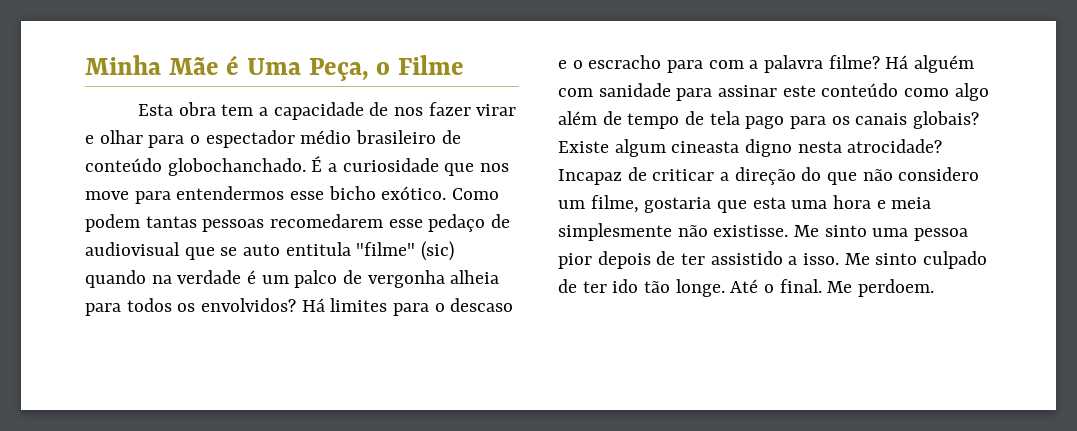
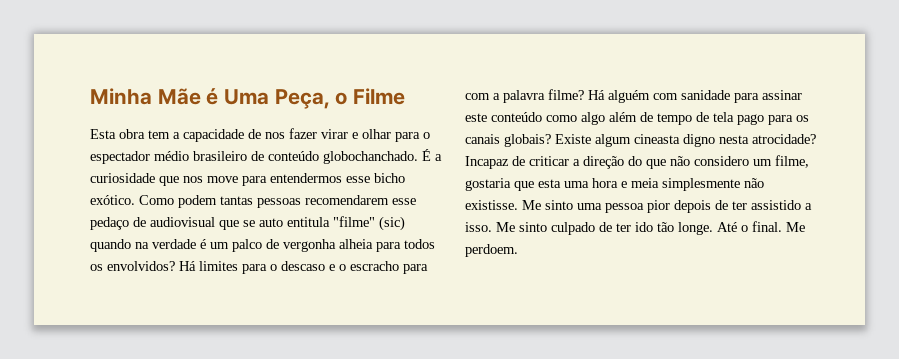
[270,214,384,228] recomedarem -> [305,195,389,205] recomendarem

